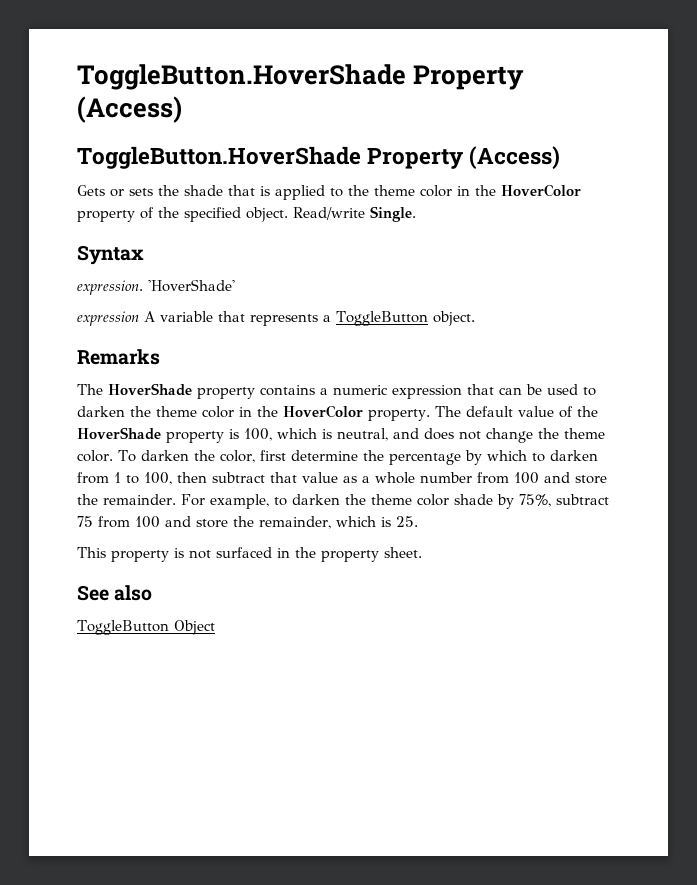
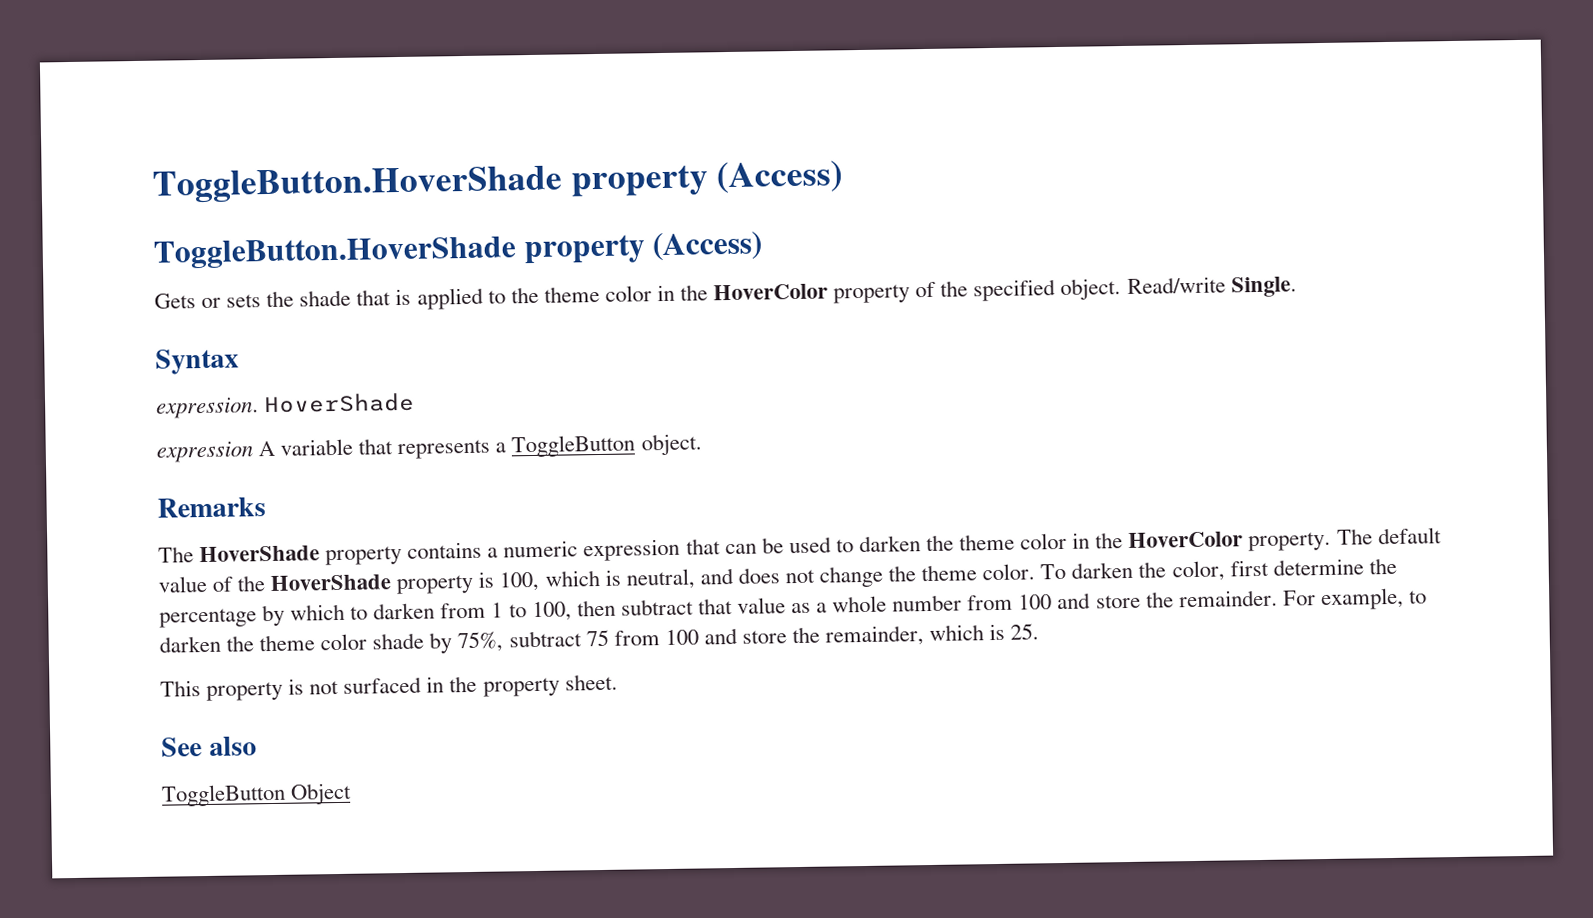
[77,64,525,90] ToggleButton.HoverShade Property -> [152,165,708,204] ToggleButton.HoverShade property
[367,148,464,169] Property -> [523,234,645,265] property
[148,279,235,292] 'HoverShade' -> [263,392,416,414] HoverShade

